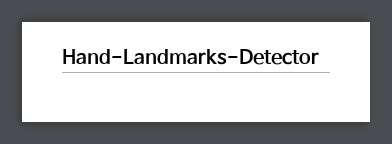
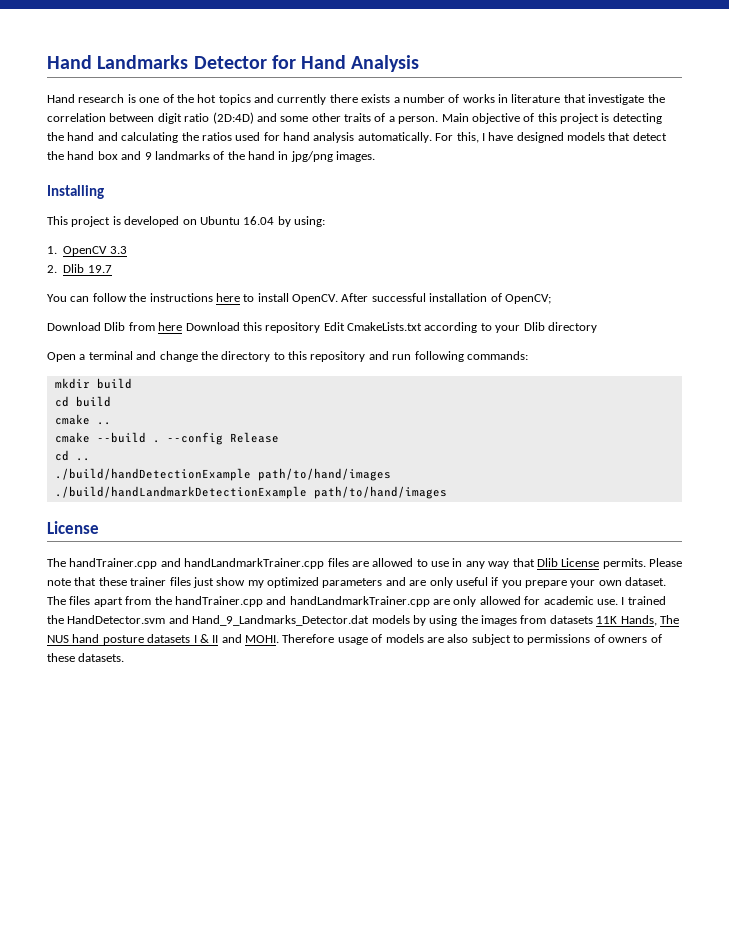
[62,49,319,65] Hand-Landmarks-Detector -> [47,55,420,72] [47,94,665,105] [47,112,662,124] [47,132,667,143] [47,151,376,162] [47,185,104,199] [47,216,325,227] [47,246,127,256] [47,264,112,273] [47,293,551,304] [47,322,597,333] [47,351,528,362] [54,378,132,389] [54,396,111,407] [54,414,111,425] [54,432,279,445] [54,450,90,461] [54,468,391,481] [54,486,447,499] [47,521,99,534] [47,558,682,569] [47,577,667,588] [47,596,666,607] [47,615,679,626] [47,634,662,645] [47,653,125,662] Hand Landmarks Detector for Hand Analysis // Hand research is one of the hot topics and currently there exists a number of works in literature that investigate the correlation between digit ratio (2D:4D) and some other traits of a person. Main objective of this project is detecting the hand and calculating the ratios used for hand analysis automatically. For this, I have designed models that detect the hand box and 9 landmarks of the hand in jpg/png images. // Installing // This project is developed on Ubuntu 16.04 by using: // 1. OpenCV 3.3 // 2. Dlib 19.7 // You can follow the instructions here to install OpenCV. After successful installation of OpenCV; // Download Dlib from here Download this repository Edit CmakeLists.txt according to your Dlib directory // Open a terminal and change the directory to this repository and run following commands: // mkdir build // cd build // cmake .. // cmake --build . --config Release // cd .. // ./build/handDetectionExample path/to/hand/images // ./build/handLandmarkDetectionExample path/to/hand/images // License // The handTrainer.cpp and handLandmarkTrainer.cpp files are allowed to use in any way that Dlib License permits. Please note that these trainer files just show my optimized parameters and are only useful if you prepare your own dataset. The files apart from the handTrainer.cpp and handLandmarkTrainer.cpp are only allowed for academic use. I trained the HandDetector.svm and Hand_9_Landmarks_Detector.dat models by using the images from datasets 11K Hands, The NUS hand posture datasets I & II and MOHI. Therefore usage of models are also subject to permissions of owners of these datasets.

